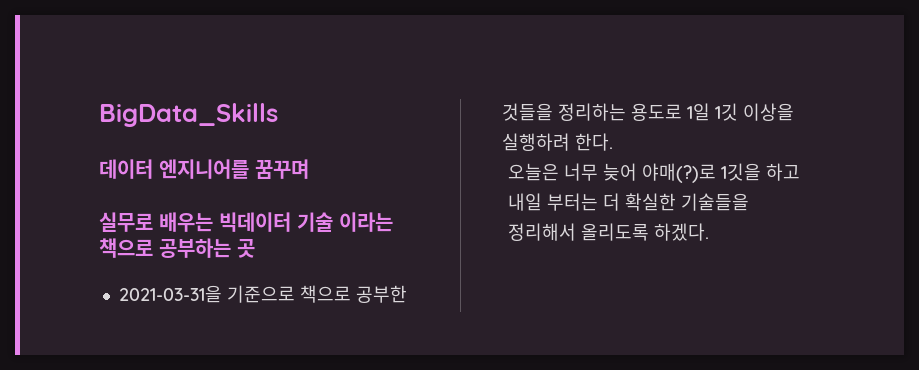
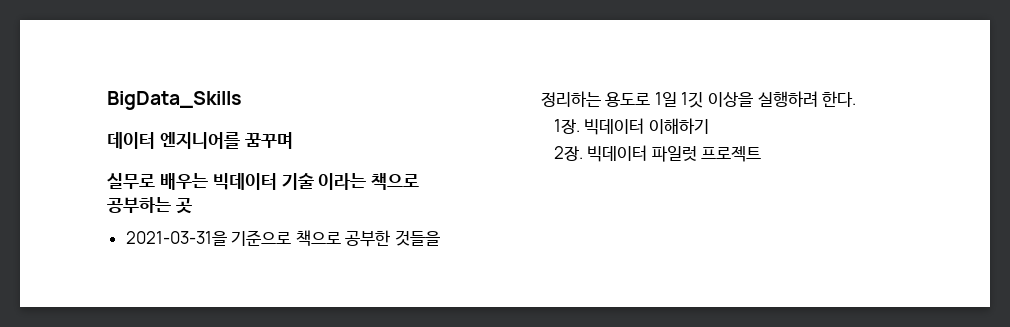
[508,163,801,183] [508,193,750,211] [508,223,710,241] 오늘은 너무 늦어 야매(?)로 1깃을 하고 내일 부터는 더 확실한 기술들을 정리해서 올리도록 하겠다. -> [553,118,709,135] [553,145,762,162] 1장. 빅데이터 이해하기 // 2장. 빅데이터 파일럿 프로젝트

